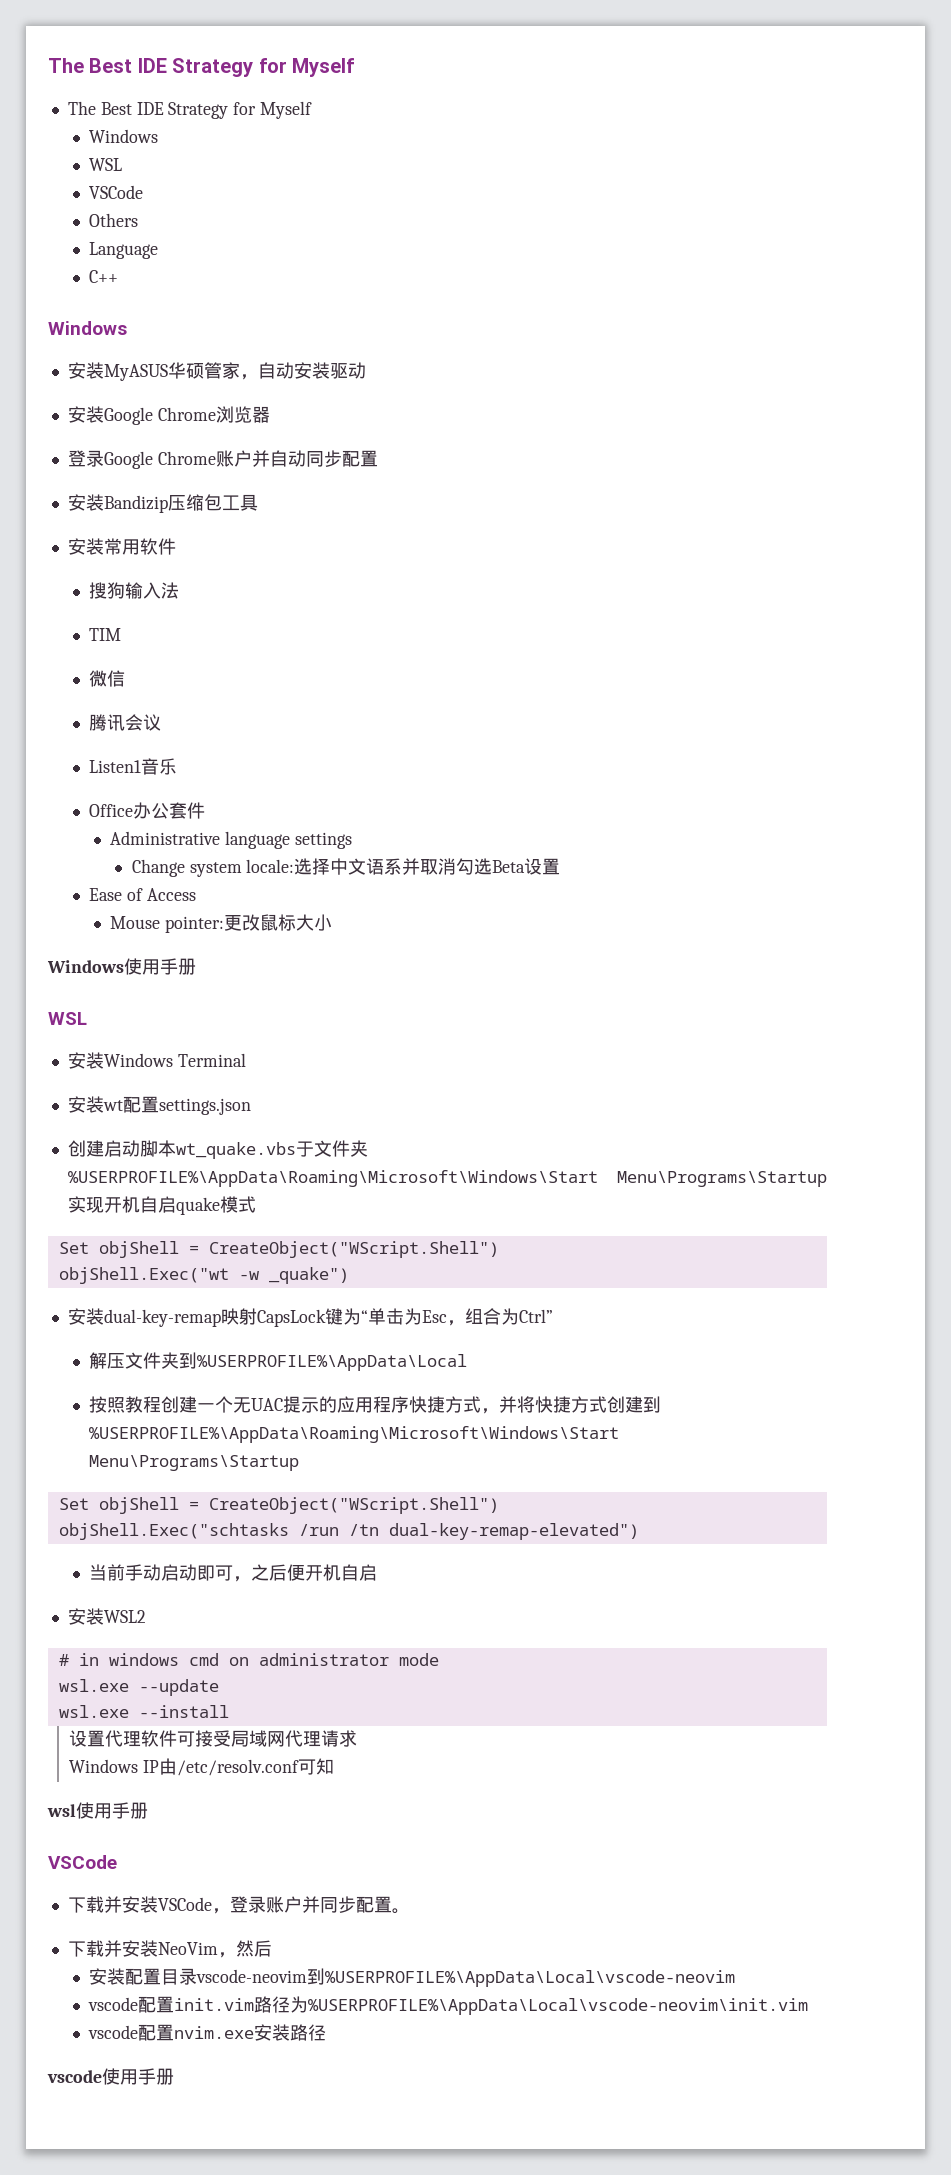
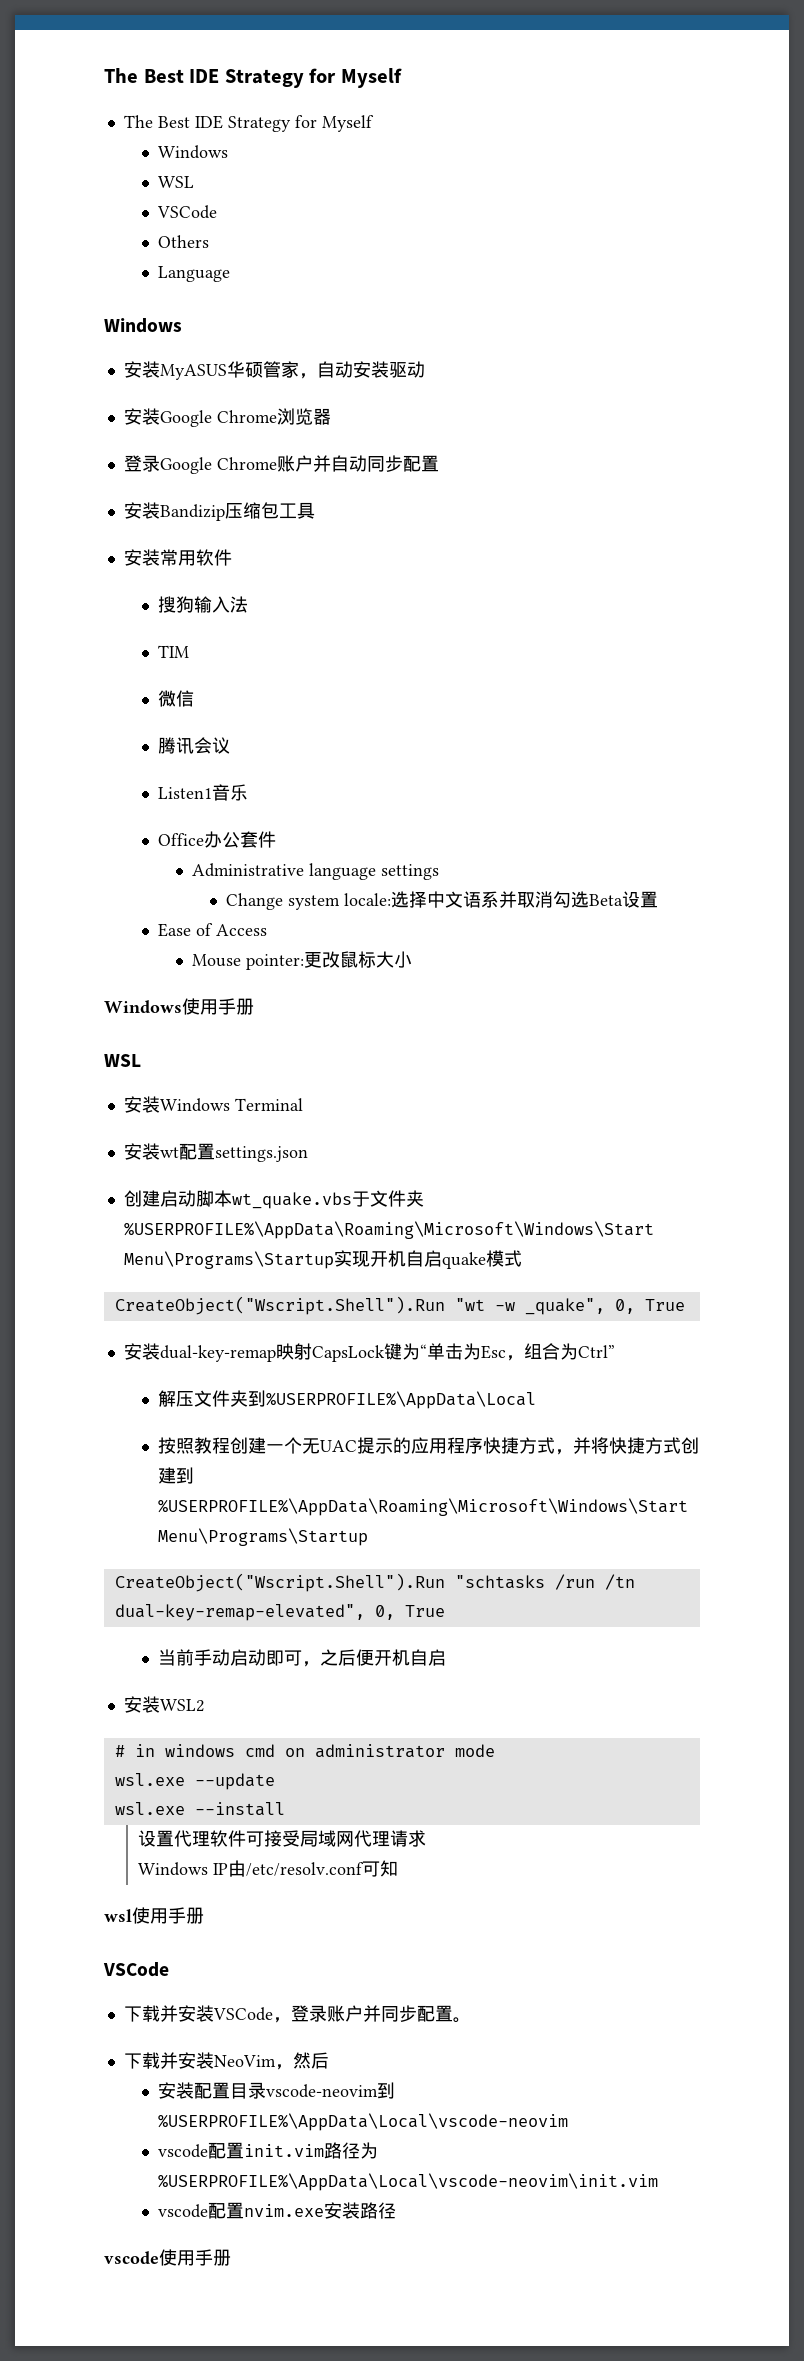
[89,270,119,283] // C++ -> (230, 274) none
[58,1241,499,1258] [58,1267,349,1284] Set objShell = CreateObject("WScript.Shell") // objShell.Exec("wt -w _quake") -> [114,1296,685,1315] CreateObject("Wscript.Shell").Run "wt -w _quake", 0, True
[58,1497,499,1514] [58,1523,639,1540] Set objShell = CreateObject("WScript.Shell") // objShell.Exec("schtasks /run /tn dual-key-remap-elevated") -> [114,1573,635,1592] [114,1604,445,1621] CreateObject("Wscript.Shell").Run "schtasks /run /tn dual-key-remap-elevated", 0, True

